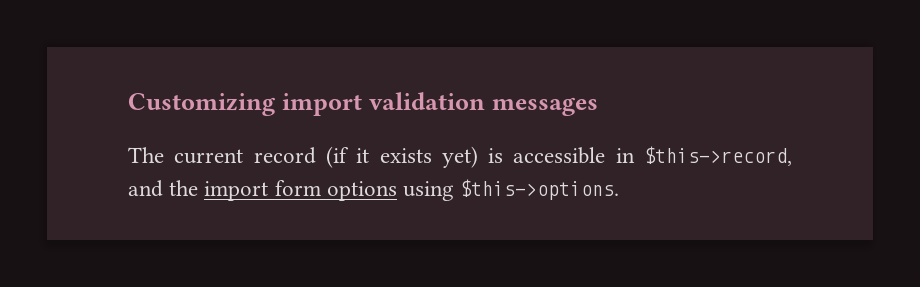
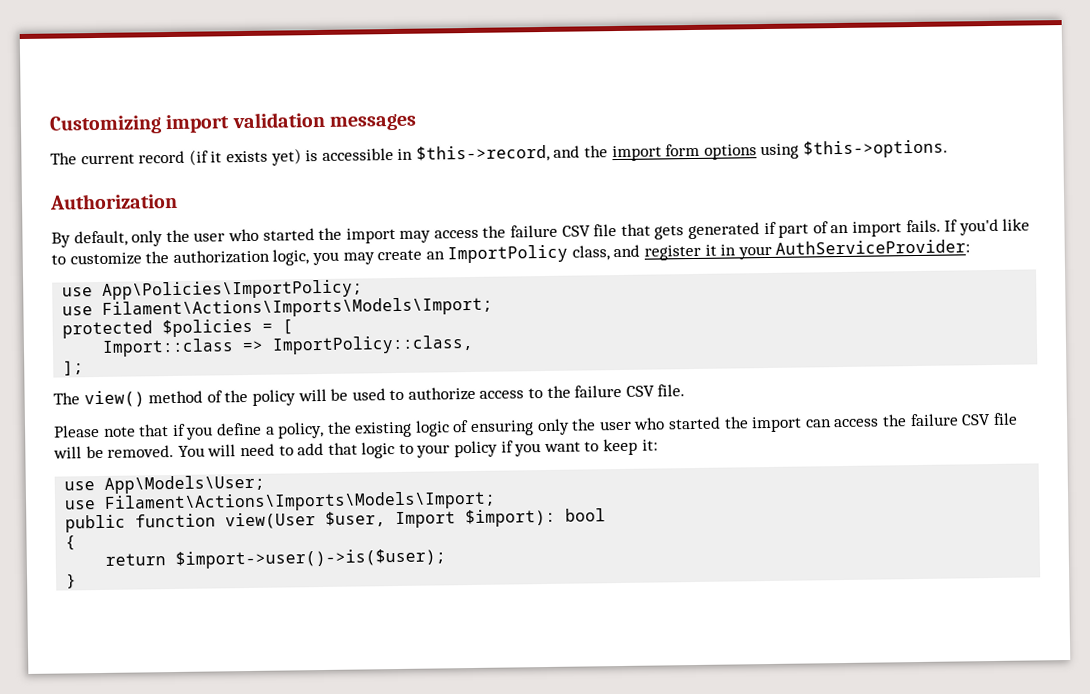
(620, 189) none -> [49,192,178,210] [51,218,1031,248] [51,239,971,266] [62,279,364,300] [62,296,494,319] [62,318,294,339] [102,334,475,357] [63,360,85,376] [53,384,686,408] [54,412,1018,440] [53,438,658,459] [64,474,266,494] [65,490,497,513] [65,508,607,533] [65,535,77,551] [105,548,447,569] [66,573,78,589] // Authorization // By default, only the user who started the import may access the failure CSV file that gets generated if part of an import fails. If you'd like to customize the authorization logic, you may create an ImportPolicy class, and register it in your AuthServiceProvider: // use App\Policies\ImportPolicy; // use Filament\Actions\Imports\Models\Import; // protected $policies = [ // Import::class => ImportPolicy::class, // ]; // The view() method of the policy will be used to authorize access to the failure CSV file. // Please note that if you define a policy, the existing logic of ensuring only the user who started the import can access the failure CSV file will be removed. You will need to add that logic to your policy if you want to keep it: // use App\Models\User; // use Filament\Actions\Imports\Models\Import; // public function view(User $user, Import $import): bool // { // return $import->user()->is($user); // }

